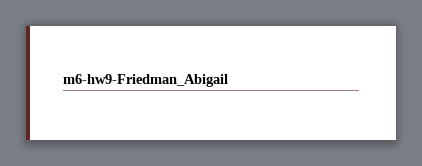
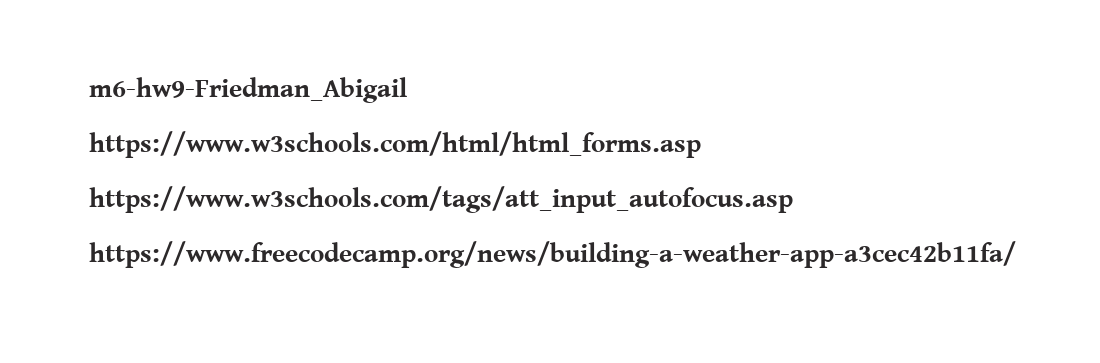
(228, 80) none -> [89,131,701,158] [89,186,793,213] [89,241,1016,268] // https://www.w3schools.com/html/html_forms.asp // https://www.w3schools.com/tags/att_input_autofocus.asp // https://www.freecodecamp.org/news/building-a-weather-app-a3cec42b11fa/

